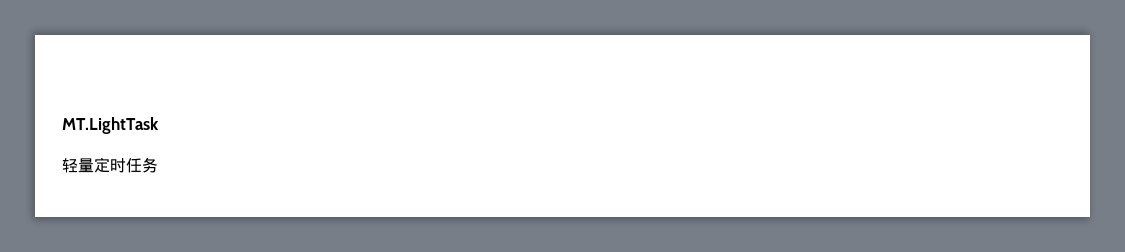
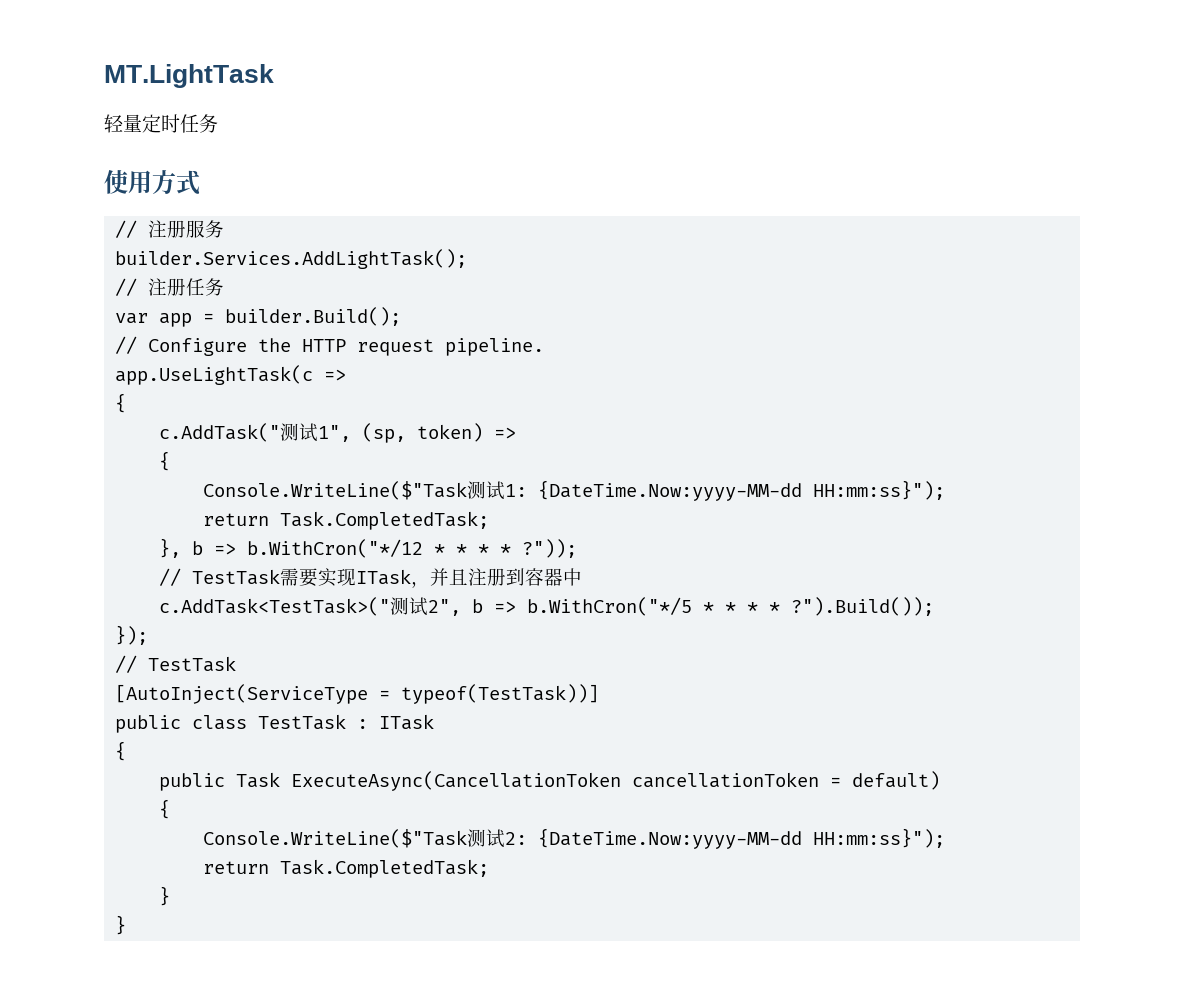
(158, 165) none -> [104,169,200,195] [115,220,225,238] [115,249,468,269] [115,278,225,296] [115,307,402,327] [115,336,545,356] [115,365,347,385] [115,393,127,413] [159,423,517,443] [159,451,171,471] [203,480,946,501] [203,511,490,530] [159,538,578,558] [159,568,583,588] [159,597,935,616] [115,625,149,645] [115,655,237,673] [115,684,600,704] [115,714,435,733] [115,741,127,761] [159,771,941,791] [159,799,171,819] [203,828,946,849] [203,859,490,878] [159,886,171,906] [115,915,127,935] // 使用方式 // // 注册服务 // builder.Services.AddLightTask(); // // 注册任务 // var app = builder.Build(); // // Configure the HTTP request pipeline. // app.UseLightTask(c => // { // c.AddTask("测试1", (sp, token) => // { // Console.WriteLine($"Task测试1: {DateTime.Now:yyyy-MM-dd HH:mm:ss}"); // return Task.CompletedTask; // }, b => b.WithCron("*/12 * * * * ?")); // // TestTask需要实现ITask，并且注册到容器中 // c.AddTask<TestTask>("测试2", b => b.WithCron("*/5 * * * * ?").Build()); // }); // // TestTask // [AutoInject(ServiceType = typeof(TestTask))] // public class TestTask : ITask // { // public Task ExecuteAsync(CancellationToken cancellationToken = default) // { // Console.WriteLine($"Task测试2: {DateTime.Now:yyyy-MM-dd HH:mm:ss}"); // return Task.CompletedTask; // } // }

